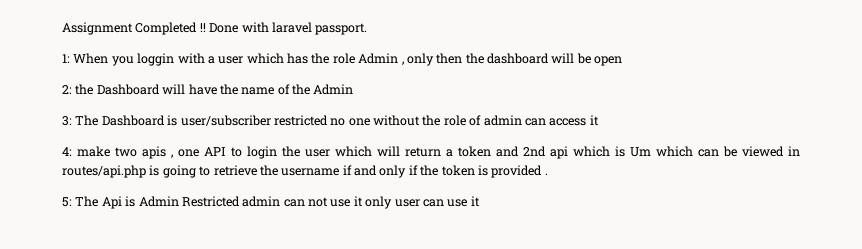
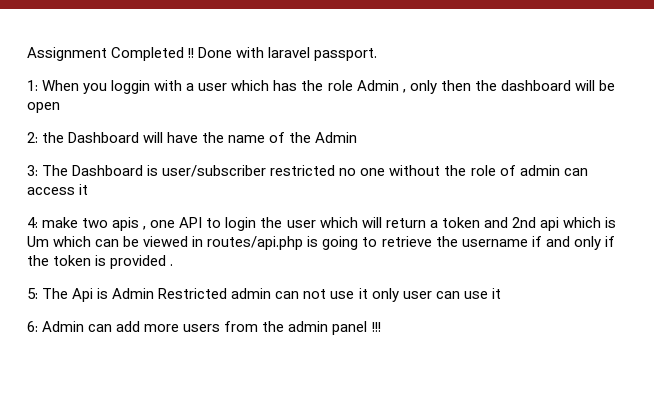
(480, 201) none -> [27,321,381,335] // 6: Admin can add more users from the admin panel !!!

